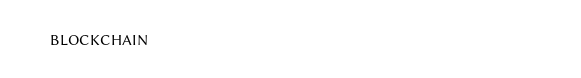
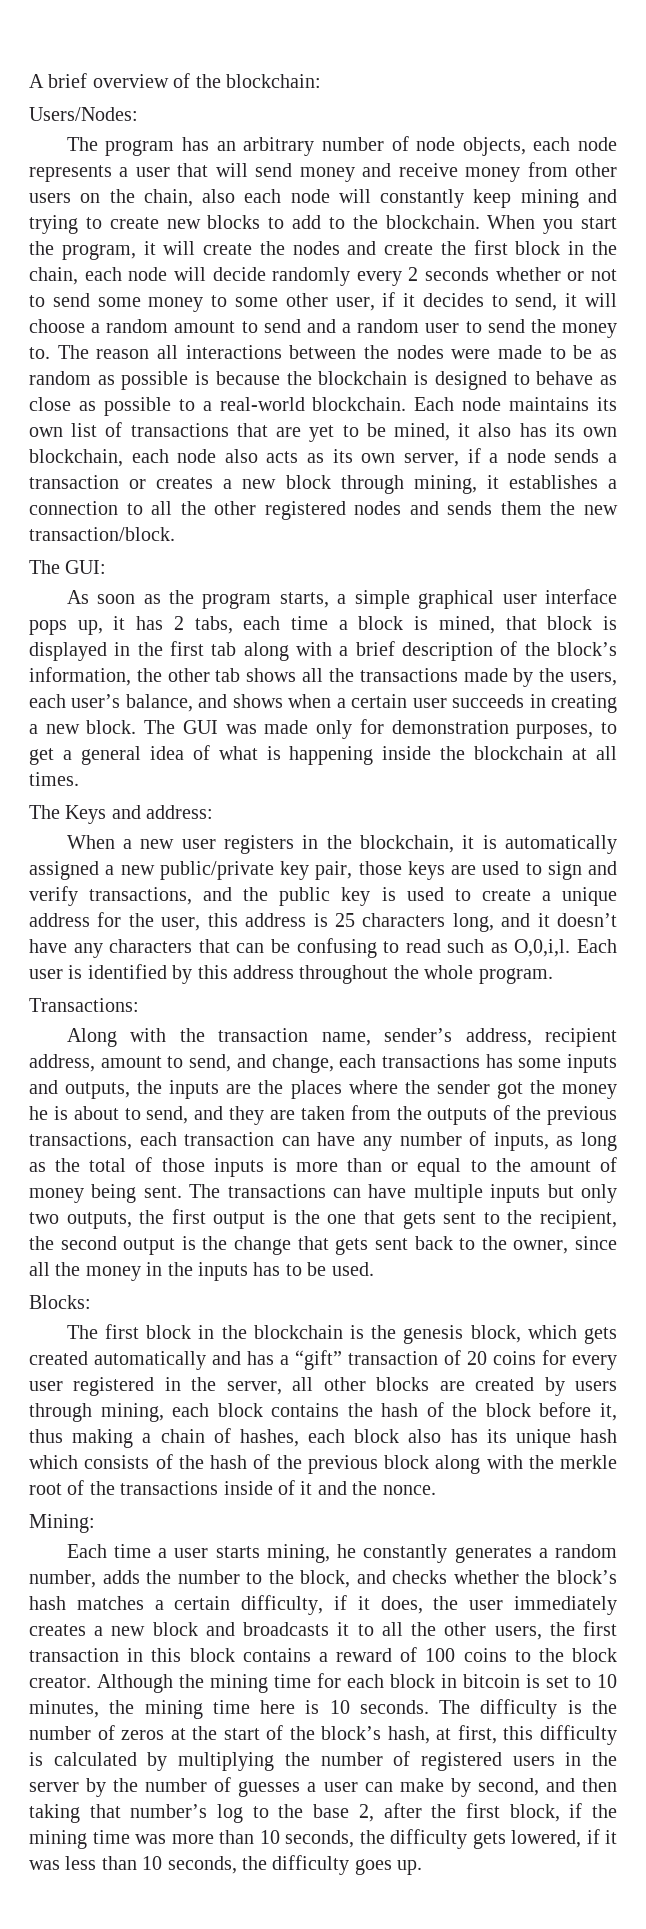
[50,35,148,46] BLOCKCHAIN -> [29,73,321,88] [29,107,138,121] [66,136,617,156] [29,162,617,182] [29,189,617,208] [29,215,617,234] [29,240,617,260] [29,267,617,286] [29,292,617,312] [29,319,617,338] [29,345,617,359] [29,371,618,390] [29,397,617,416] [29,422,617,442] [29,448,618,467] [29,475,618,494] [29,501,618,520] [29,527,175,541] [29,560,107,574] [66,589,617,609] [29,616,617,635] [29,641,617,661] [29,667,617,687] [29,694,617,713] [29,719,618,739] [29,745,617,765] [29,772,79,786] [29,805,214,824] [66,835,617,854] [29,861,617,880] [29,886,618,906] [29,912,618,932] [29,938,617,958] [29,964,553,984] [29,998,139,1012] [66,1028,617,1047] [29,1054,617,1073] [29,1080,617,1099] [29,1105,617,1125] [29,1131,618,1151] [29,1157,618,1177] [29,1184,617,1203] [29,1209,617,1229] [29,1236,618,1255] [29,1262,374,1281] [29,1295,91,1309] [66,1324,617,1344] [29,1350,617,1370] [29,1377,617,1396] [29,1402,618,1422] [29,1428,618,1448] [29,1454,617,1474] [29,1480,436,1495] [29,1514,95,1533] [66,1544,618,1563] [29,1570,617,1588] [29,1595,618,1615] [29,1621,617,1640] [29,1647,618,1662] [29,1673,617,1693] [29,1699,617,1719] [29,1725,617,1745] [29,1751,617,1771] [29,1777,618,1797] [29,1803,617,1823] [29,1829,617,1849] [29,1855,423,1875] A brief overview of the blockchain: // Users/Nodes: // The program has an arbitrary number of node objects, each node represents a user that will send money and receive money from other users on the chain, also each node will constantly keep mining and trying to create new blocks to add to the blockchain. When you start the program, it will create the nodes and create the first block in the chain, each node will decide randomly every 2 seconds whether or not to send some money to some other user, if it decides to send, it will choose a random amount to send and a random user to send the money to. The reason all interactions between the nodes were made to be as random as possible is because the blockchain is designed to behave as close as possible to a real-world blockchain. Each node maintains its own list of transactions that are yet to be mined, it also has its own blockchain, each node also acts as its own server, if a node sends a transaction or creates a new block through mining, it establishes a connection to all the other registered nodes and sends them the new transaction/block. // The GUI: // As soon as the program starts, a simple graphical user interface pops up, it has 2 tabs, each time a block is mined, that block is displayed in the first tab along with a brief description of the block’s information, the other tab shows all the transactions made by the users, each user’s balance, and shows when a certain user succeeds in creating a new block. The GUI was made only for demonstration purposes, to get a general idea of what is happening inside the blockchain at all times. // The Keys and address: // When a new user registers in the blockchain, it is automatically assigned a new public/private key pair, those keys are used to sign and verify transactions, and the public key is used to create a unique address for the user, this address is 25 characters long, and it doesn’t have any characters that can be confusing to read such as O,0,i,l. Each user is identified by this address throughout the whole program. // Transactions: // Along with the transaction name, sender’s address, recipient address, amount to send, and change, each transactions has some inputs and outputs, the inputs are the places where the sender got the money he is about to send, and they are taken from the outputs of the previous transactions, each transaction can have any number of inputs, as long as the total of those inputs is more than or equal to the amount of money being sent. The transactions can have multiple inputs but only two outputs, the first output is the one that gets sent to the recipient, the second output is the change that gets sent back to the owner, since all the money in the inputs has to be used. // Blocks: // The first block in the blockchain is the genesis block, which gets created automatically and has a “gift” transaction of 20 coins for every user registered in the server, all other blocks are created by users through mining, each block contains the hash of the block before it, thus making a chain of hashes, each block also has its unique hash which consists of the hash of the previous block along with the merkle root of the transactions inside of it and the nonce. // Mining: // Each time a user starts mining, he constantly generates a random number, adds the number to the block, and checks whether the block’s hash matches a certain difficulty, if it does, the user immediately creates a new block and broadcasts it to all the other users, the first transaction in this block contains a reward of 100 coins to the block creator. Although the mining time for each block in bitcoin is set to 10 minutes, the mining time here is 10 seconds. The difficulty is the number of zeros at the start of the block’s hash, at first, this difficulty is calculated by multiplying the number of registered users in the server by the number of guesses a user can make by second, and then taking that number’s log to the base 2, after the first block, if the mining time was more than 10 seconds, the difficulty gets lowered, if it was less than 10 seconds, the difficulty goes up.

